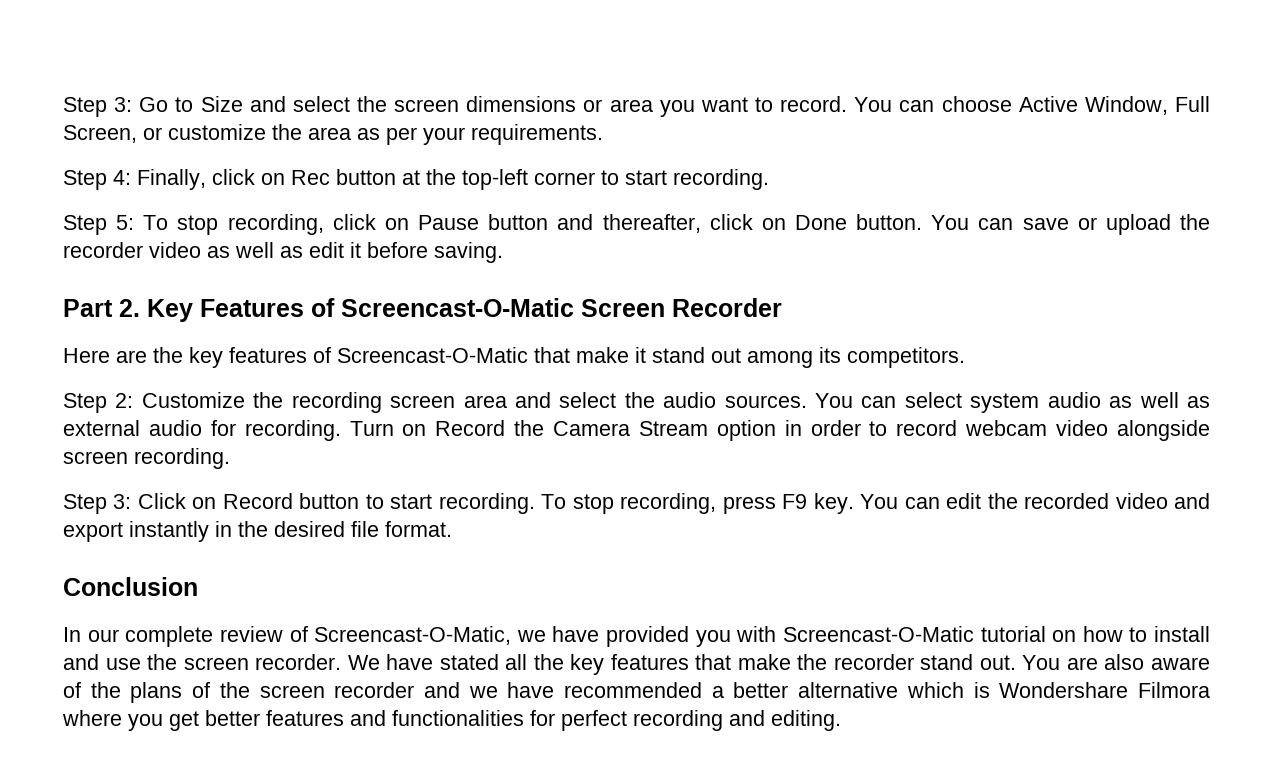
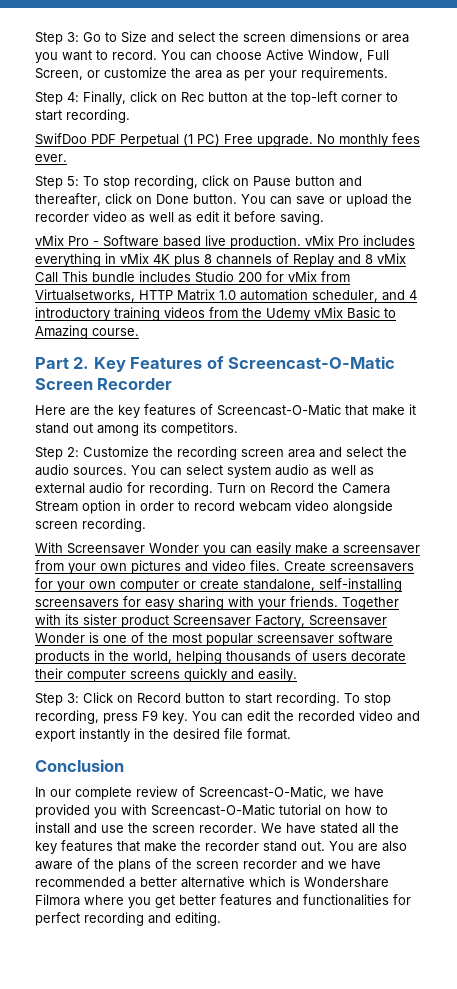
(769, 179) none -> [35,133,420,147] [35,154,67,162] // SwifDoo PDF Perpetual (1 PC) Free upgrade. No monthly fees ever.
(503, 252) none -> [35,235,415,249] [35,253,406,267] [35,271,350,283] [35,289,417,302] [35,307,396,321] [35,325,139,339] // vMix Pro - Software based live production. vMix Pro includes everything in vMix 4K plus 8 channels of Replay and 8 vMix Call This bundle includes Studio 200 for vMix from Virtualsetworks, HTTP Matrix 1.0 automation scheduler, and 4 introductory training videos from the Udemy vMix Basic to Amazing course.
(230, 458) none -> [35,542,420,556] [35,560,414,574] [35,578,402,592] [35,596,399,610] [35,614,387,628] [35,632,393,646] [35,650,406,664] [35,668,297,682] // With Screensaver Wonder you can easily make a screensaver from your own pictures and video files. Create screensavers for your own computer or create standalone, self-installing screensavers for easy sharing with your friends. Together with its sister product Screensaver Factory, Screensaver Wonder is one of the most popular screensaver software products in the world, helping thousands of users decorate their computer screens quickly and easily.

